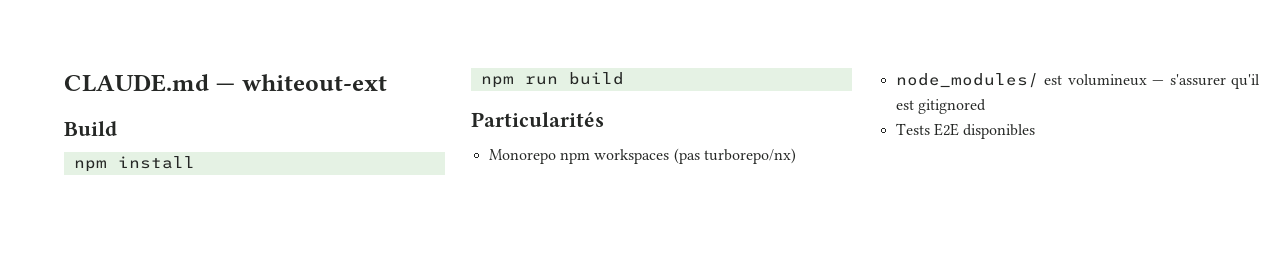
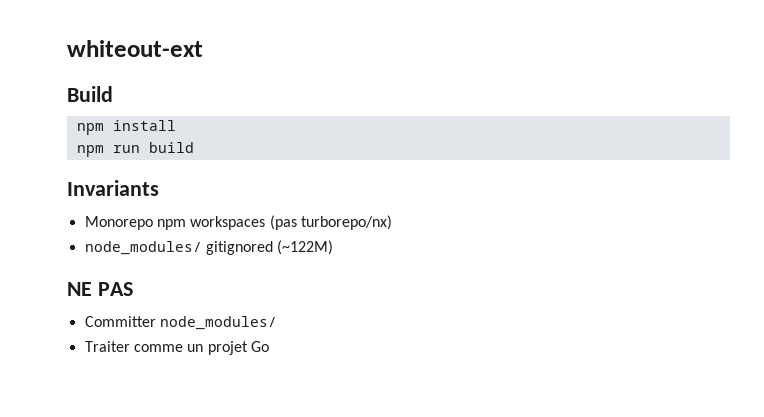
[64,74,235,92] CLAUDE.md — -> (67, 48) none
[471,112,604,127] Particularités -> [67,180,159,196] Invariants
[1044,74,1260,89] [895,99,986,114] [895,123,1036,139] est volumineux — s'assurer qu'il est gitignored // Tests E2E disponibles -> [205,240,334,255] [67,282,133,296] [84,316,277,330] [84,341,269,355] gitignored (~122M) // NE PAS // Committer node_modules/ // Traiter comme un projet Go

